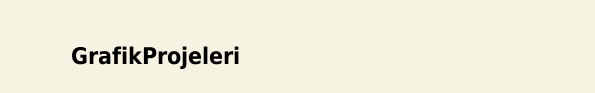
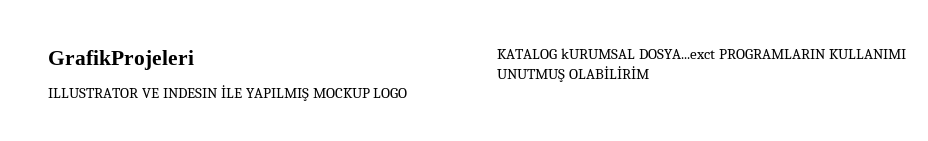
(240, 57) none -> [48,85,408,101] [497,48,906,59] [497,66,649,82] // ILLUSTRATOR VE INDESIN İLE YAPILMIŞ MOCKUP LOGO KATALOG kURUMSAL DOSYA...exct PROGRAMLARIN KULLANIMI UNUTMUŞ OLABİLİRİM

